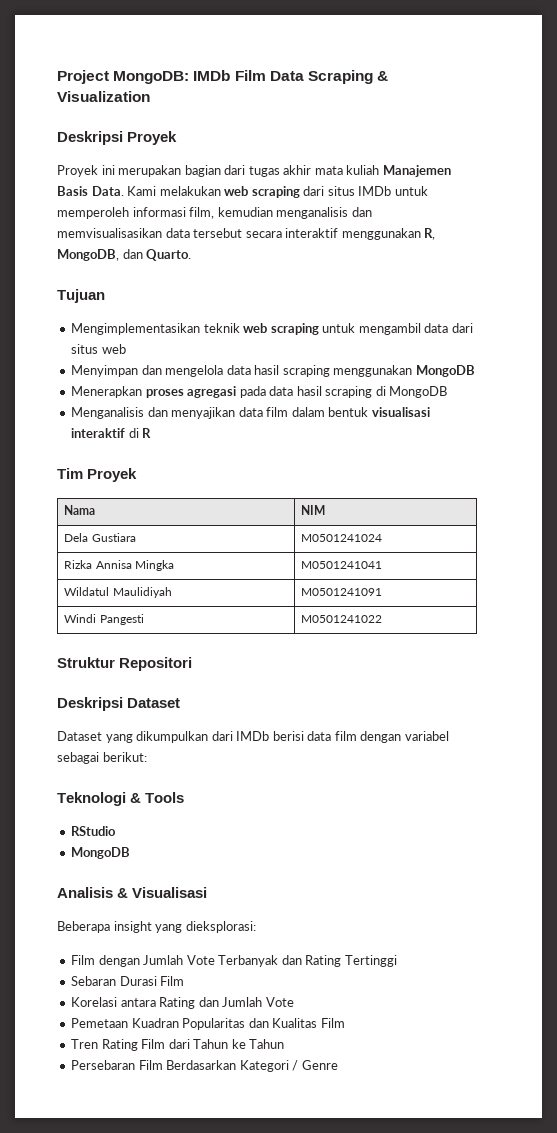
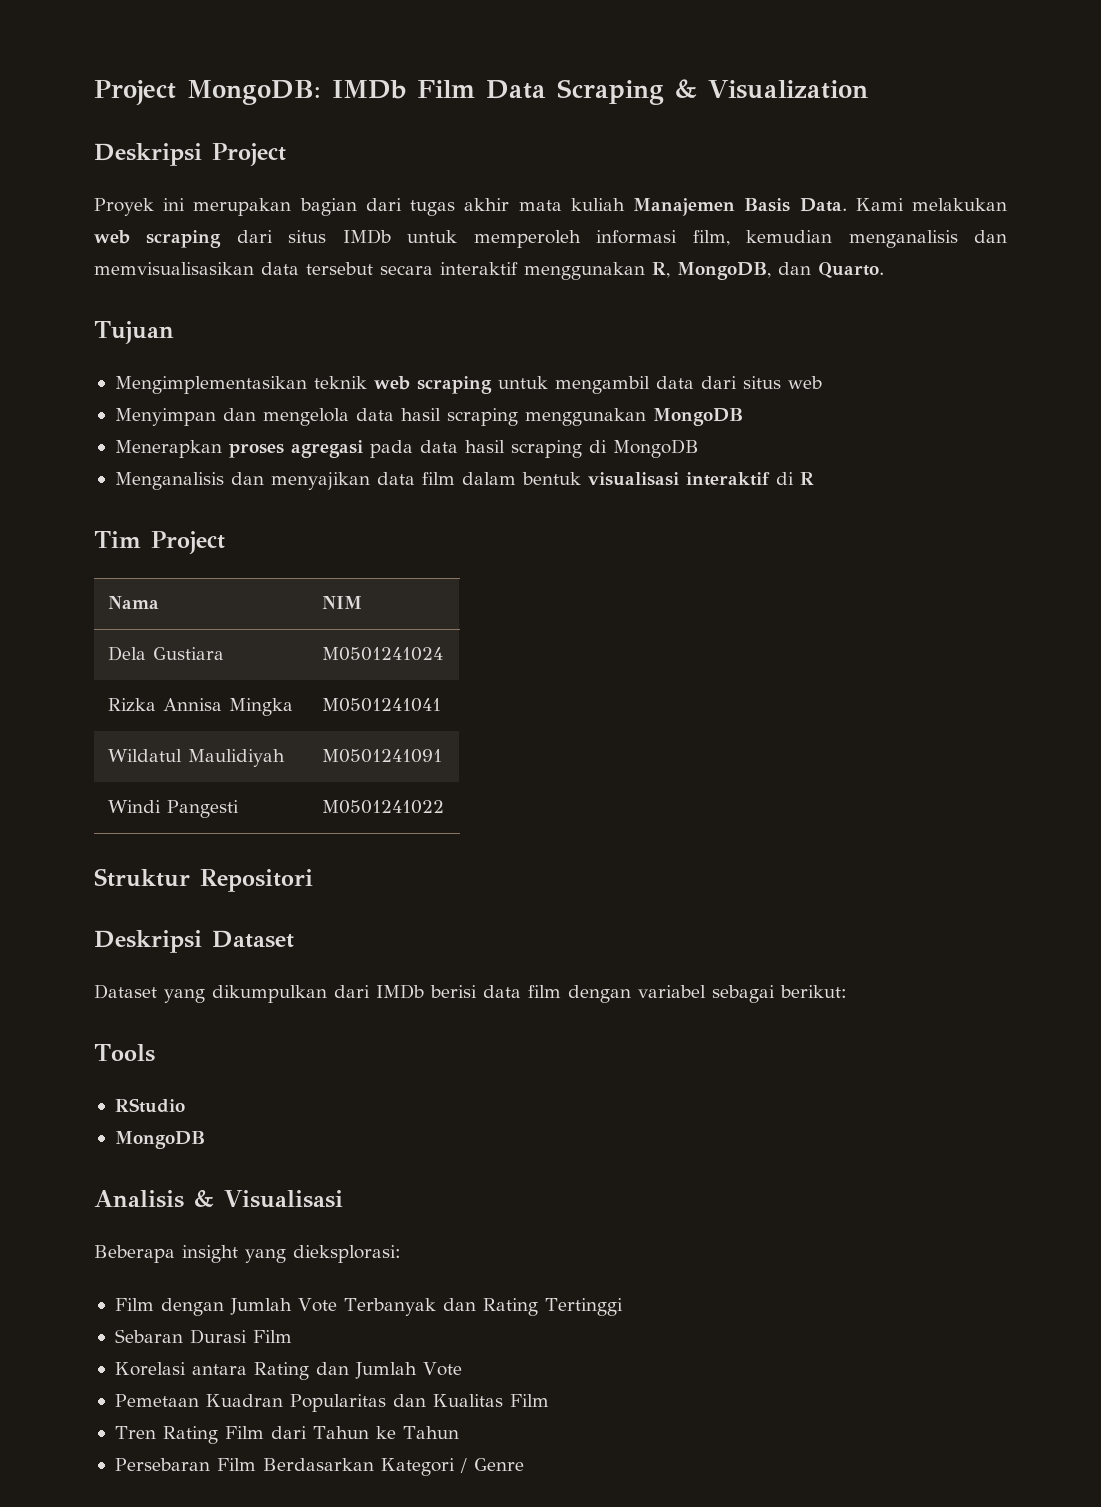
[127,131,178,145] Proyek -> [212,143,286,166] Project
[87,468,138,482] Proyek -> [151,531,225,554] Project
[57,792,142,806] Teknologi & -> (847, 991) none

